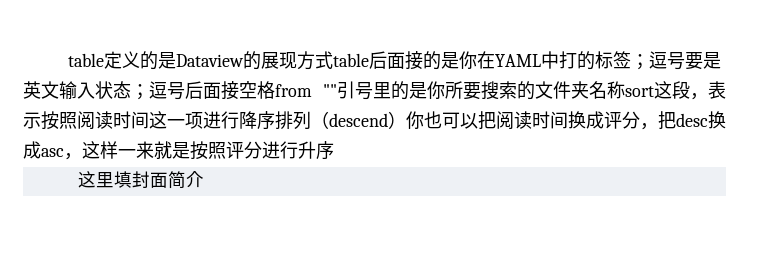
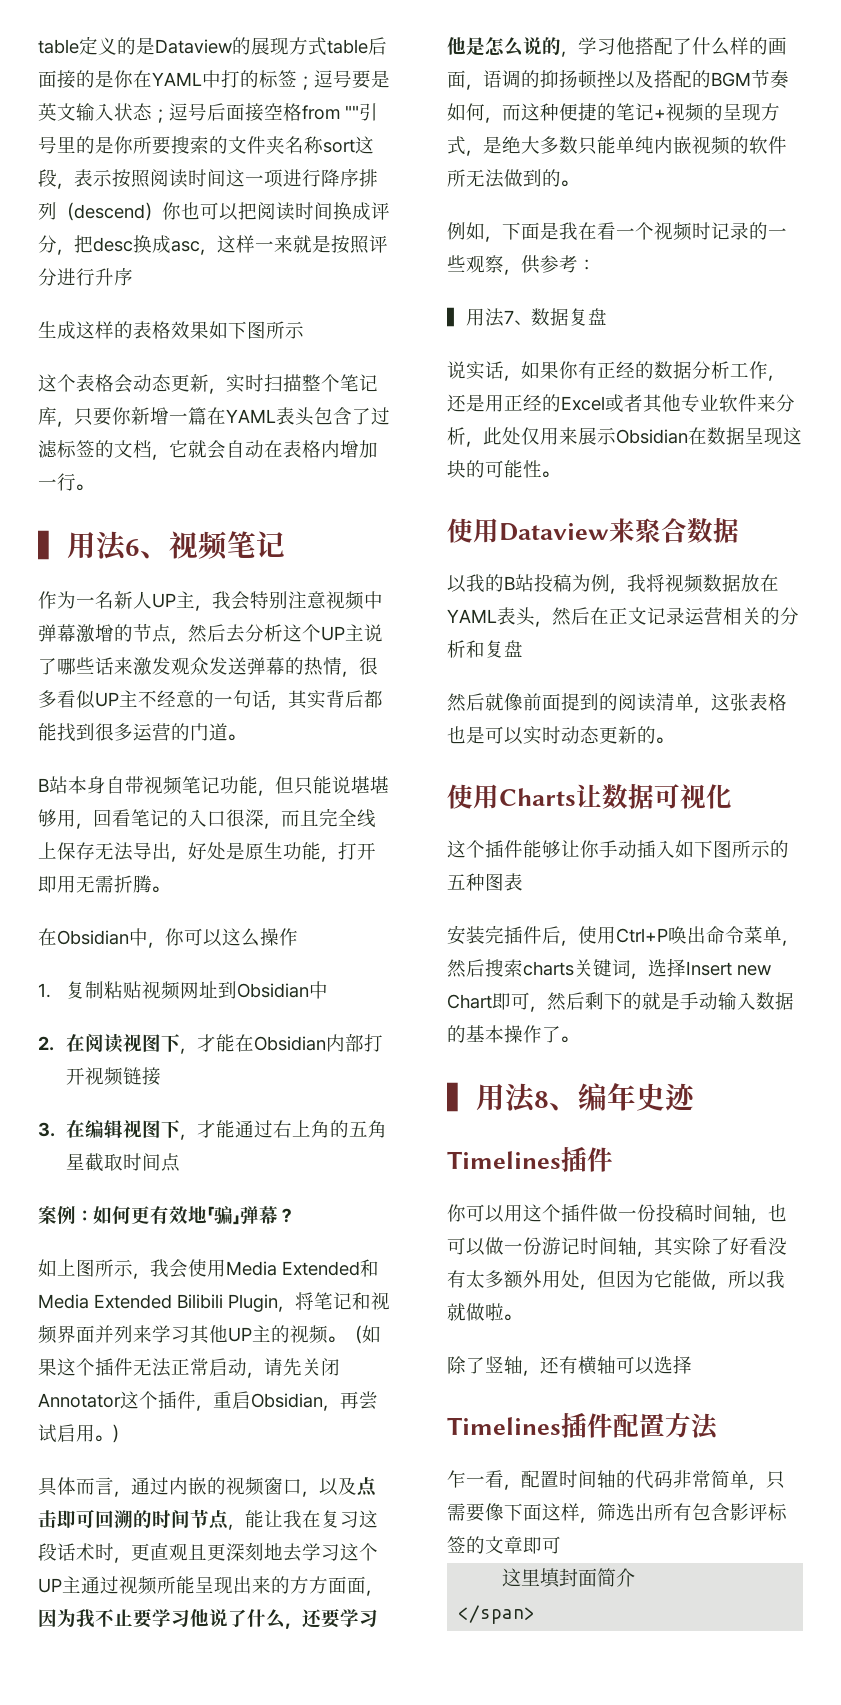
(334, 150) none -> [38,321,304,340] [38,374,378,394] [38,407,390,427] [38,440,378,460] [38,473,93,491] [38,530,285,561] [38,591,383,611] [38,623,383,644] [38,657,378,677] [38,690,383,710] [38,723,245,742] [38,776,389,796] [38,808,376,829] [38,842,376,862] [38,875,169,893] [38,928,298,948] [38,981,328,1000] [38,1033,383,1054] [65,1067,161,1086] [38,1120,387,1140] [65,1153,180,1172] [38,1205,295,1225] [38,1259,379,1279] [38,1292,390,1312] [38,1325,381,1344] [38,1358,340,1378] [38,1391,378,1411] [38,1424,129,1443] [38,1477,377,1497] [38,1509,378,1530] [38,1542,378,1563] [38,1576,383,1596] [38,1609,378,1629] [447,37,787,57] [447,69,789,90] [447,103,780,123] [447,136,787,156] [447,169,578,188] [447,222,787,242] [447,255,595,275] [447,307,607,327] [447,361,785,381] [447,394,795,413] [447,427,802,447] [447,460,559,478] [447,517,739,543] [447,574,779,594] [447,607,799,627] [447,640,523,658] [447,693,787,713] [447,726,673,745] [447,783,732,809] [447,840,789,858] [447,873,523,891] [447,925,799,946] [447,958,771,979] [447,992,794,1012] [447,1025,578,1043] [447,1082,696,1113] [447,1147,613,1172] [447,1204,787,1224] [447,1237,787,1257] [447,1270,785,1290] [447,1303,521,1321] [447,1355,692,1376] [447,1413,719,1440] [447,1470,785,1490] [447,1503,787,1523] [447,1536,561,1554] // 生成这样的表格效果如下图所示 // 这个表格会动态更新，实时扫描整个笔记库，只要你新增一篇在YAML表头包含了过滤标签的文档，它就会自动在表格内增加一行。 // ▍用法6、视频笔记 // 作为一名新人UP主，我会特别注意视频中弹幕激增的节点，然后去分析这个UP主说了哪些话来激发观众发送弹幕的热情，很多看似UP主不经意的一句话，其实背后都能找到很多运营的门道。 // B站本身自带视频笔记功能，但只能说堪堪够用，回看笔记的入口很深，而且完全线上保存无法导出，好处是原生功能，打开即用无需折腾。 // 在Obsidian中，你可以这么操作 // 1.复制粘贴视频网址到Obsidian中 // 2.在阅读视图下，才能在Obsidian内部打开视频链接 // 3.在编辑视图下，才能通过右上角的五角星截取时间点 // 案例：如何更有效地「骗」弹幕？ // 如上图所示，我会使用Media Extended和Media Extended Bilibili Plugin，将笔记和视频界面并列来学习其他UP主的视频。（如果这个插件无法正常启动，请先关闭Annotator这个插件，重启Obsidian，再尝试启用。） // 具体而言，通过内嵌的视频窗口，以及点击即可回溯的时间节点，能让我在复习这段话术时，更直观且更深刻地去学习这个UP主通过视频所能呈现出来的方方面面，因为我不止要学习他说了什么，还要学习他是怎么说的，学习他搭配了什么样的画面，语调的抑扬顿挫以及搭配的BGM节奏如何，而这种便捷的笔记+视频的呈现方式，是绝大多数只能单纯内嵌视频的软件所无法做到的。 // 例如，下面是我在看一个视频时记录的一些观察，供参考： // ▍用法7、数据复盘 // 说实话，如果你有正经的数据分析工作，还是用正经的Excel或者其他专业软件来分析，此处仅用来展示Obsidian在数据呈现这块的可能性。 // 使用Dataview来聚合数据 // 以我的B站投稿为例，我将视频数据放在YAML表头，然后在正文记录运营相关的分析和复盘 // 然后就像前面提到的阅读清单，这张表格也是可以实时动态更新的。 // 使用Charts让数据可视化 // 这个插件能够让你手动插入如下图所示的五种图表 // 安装完插件后，使用Ctrl+P唤出命令菜单，然后搜索charts关键词，选择Insert new Chart即可，然后剩下的就是手动输入数据的基本操作了。 // ▍用法8、编年史迹 // Timelines插件 // 你可以用这个插件做一份投稿时间轴，也可以做一份游记时间轴，其实除了好看没有太多额外用处，但因为它能做，所以我就做啦。 // 除了竖轴，还有横轴可以选择 // Timelines插件配置方法 // 乍一看，配置时间轴的代码非常简单，只需要像下面这样，筛选出所有包含影评标签的文章即可
(204, 179) none -> [458,1605,536,1624] // </span>

